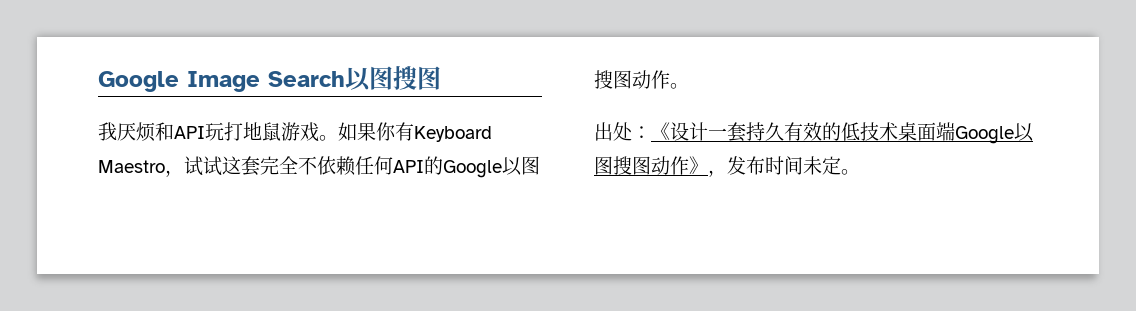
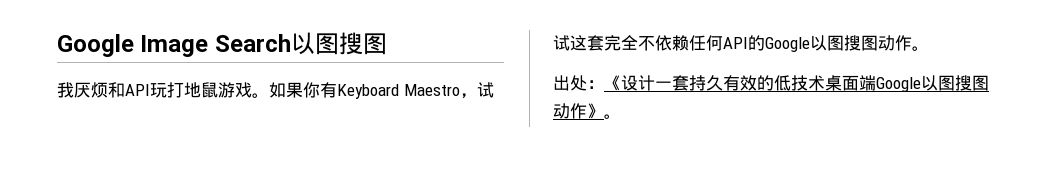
[708,156,841,177] ，发布时间未定 -> (604, 111) none

